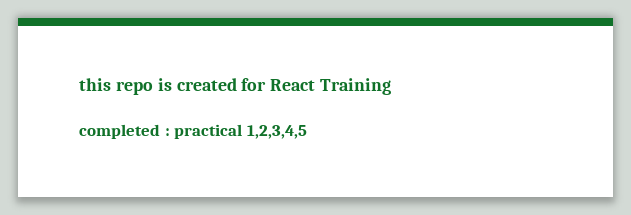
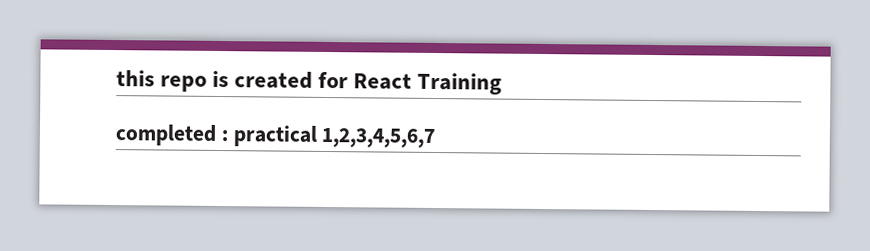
[246,125,307,139] 1,2,3,4,5 -> [321,127,436,149] 1,2,3,4,5,6,7

